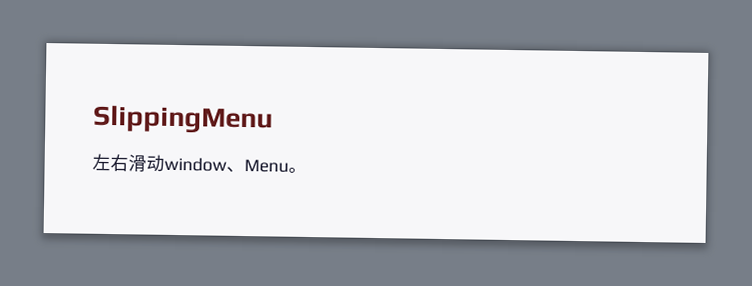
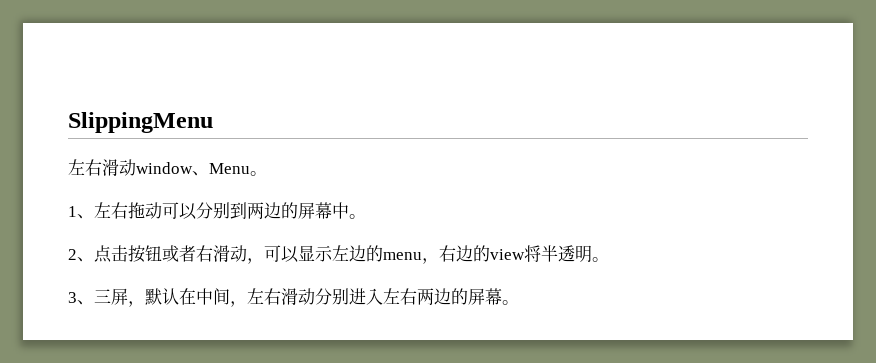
(307, 170) none -> [68,202,366,220] [68,245,609,264] [68,288,519,307] // 1、左右拖动可以分别到两边的屏幕中。 // 2、点击按钮或者右滑动，可以显示左边的menu，右边的view将半透明。 // 3、三屏，默认在中间，左右滑动分别进入左右两边的屏幕。

